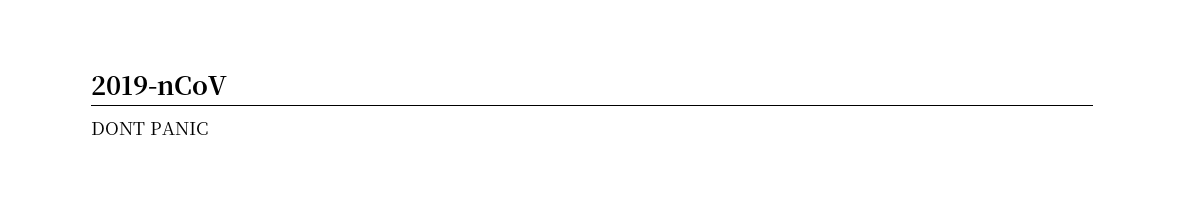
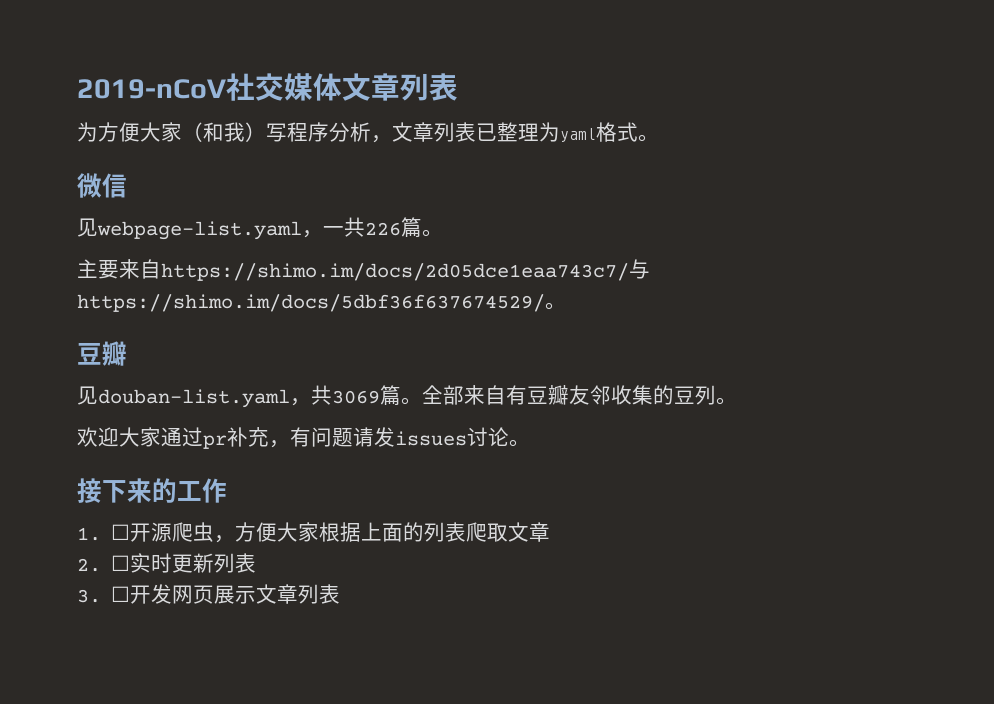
[91,122,208,135] // DONT PANIC -> [226,73,458,101] [77,122,659,143] [77,173,127,198] [77,217,443,240] [77,259,650,281] [77,294,566,312] [77,341,127,366] [77,385,737,408] [77,427,530,449] [77,478,227,503] [77,522,551,543] [77,553,257,573] [77,584,341,604] 社交媒体文章列表 // 为方便大家（和我）写程序分析，文章列表已整理为yaml格式。 // 微信 // 见webpage-list.yaml，一共226篇。 // 主要来自https://shimo.im/docs/2d05dce1eaa743c7/与https://shimo.im/docs/5dbf36f637674529/。 // 豆瓣 // 见douban-list.yaml，共3069篇。全部来自有豆瓣友邻收集的豆列。 // 欢迎大家通过pr补充，有问题请发issues讨论。 // 接下来的工作 // 1. ☐开源爬虫，方便大家根据上面的列表爬取文章 // 2. ☐实时更新列表 // 3. ☐开发网页展示文章列表

